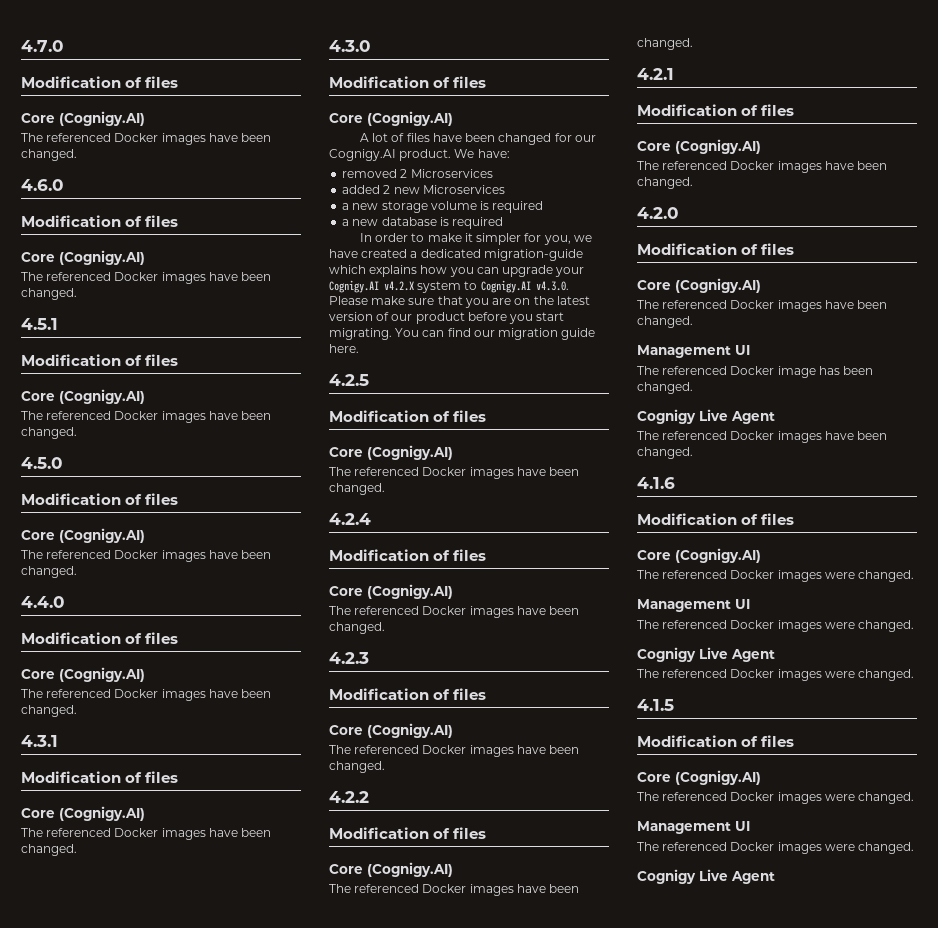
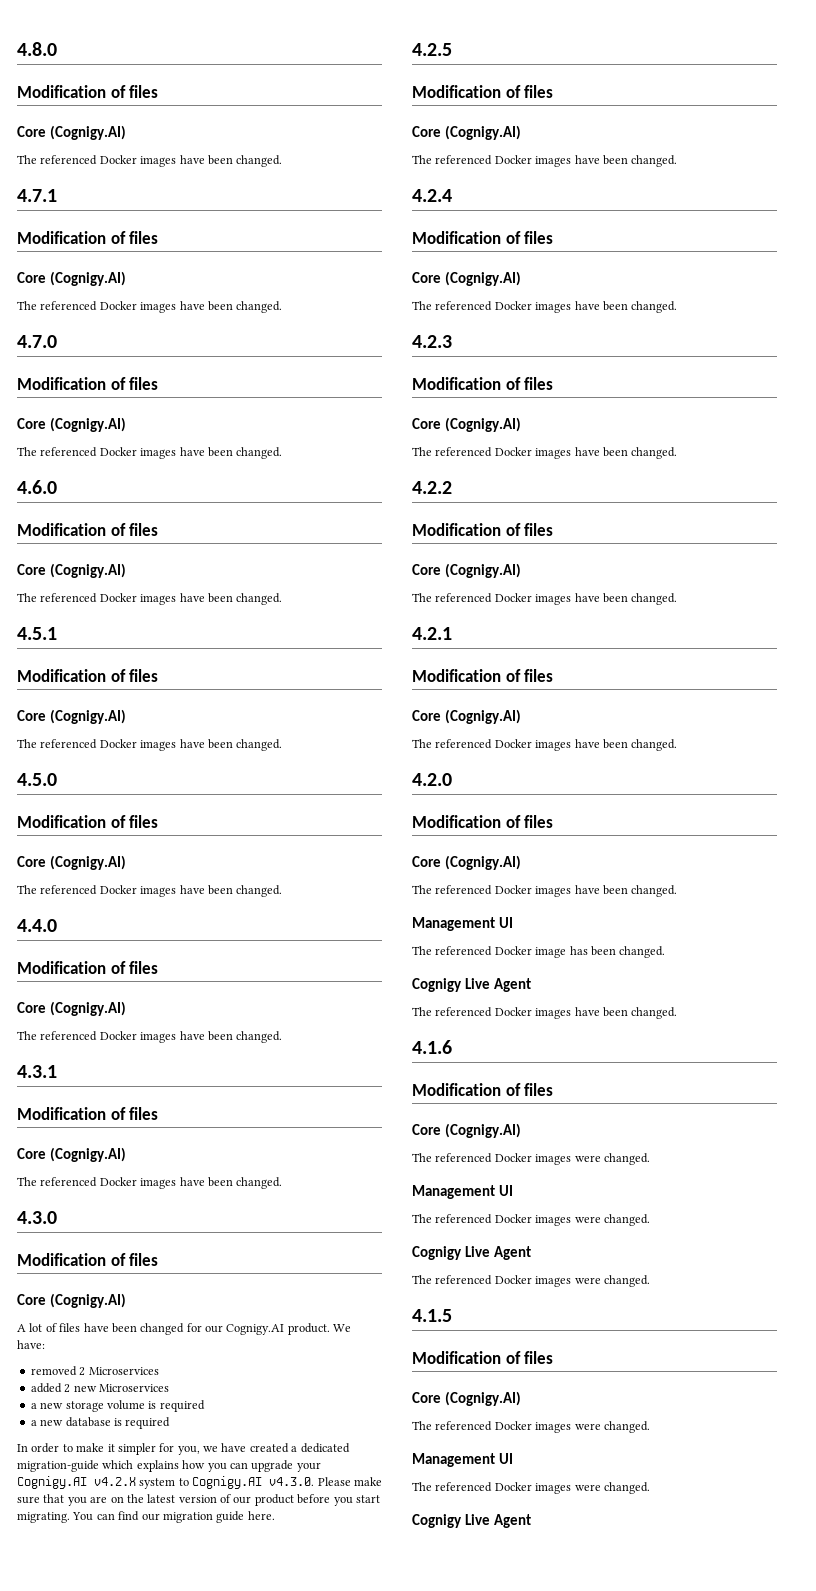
(21, 46) none -> [17,42,57,56] [17,85,159,98] [17,125,126,140] [17,155,283,167] [17,189,57,202] [17,231,159,244] [17,271,126,286] [17,301,283,313] 4.8.0 // Modification of files // Core (Cognigy.AI) // The referenced Docker images have been changed. // 4.7.1 // Modification of files // Core (Cognigy.AI) // The referenced Docker images have been changed. //

